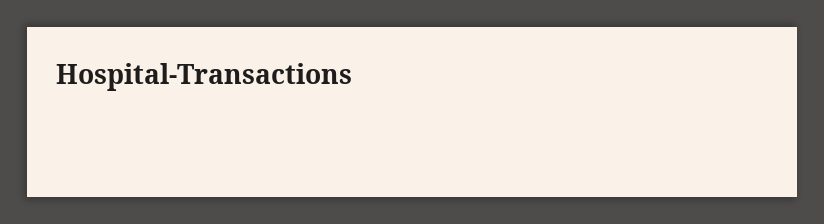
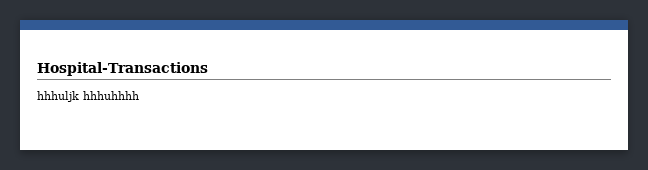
(352, 77) none -> [37,91,139,102] // hhhuljk hhhuhhhh

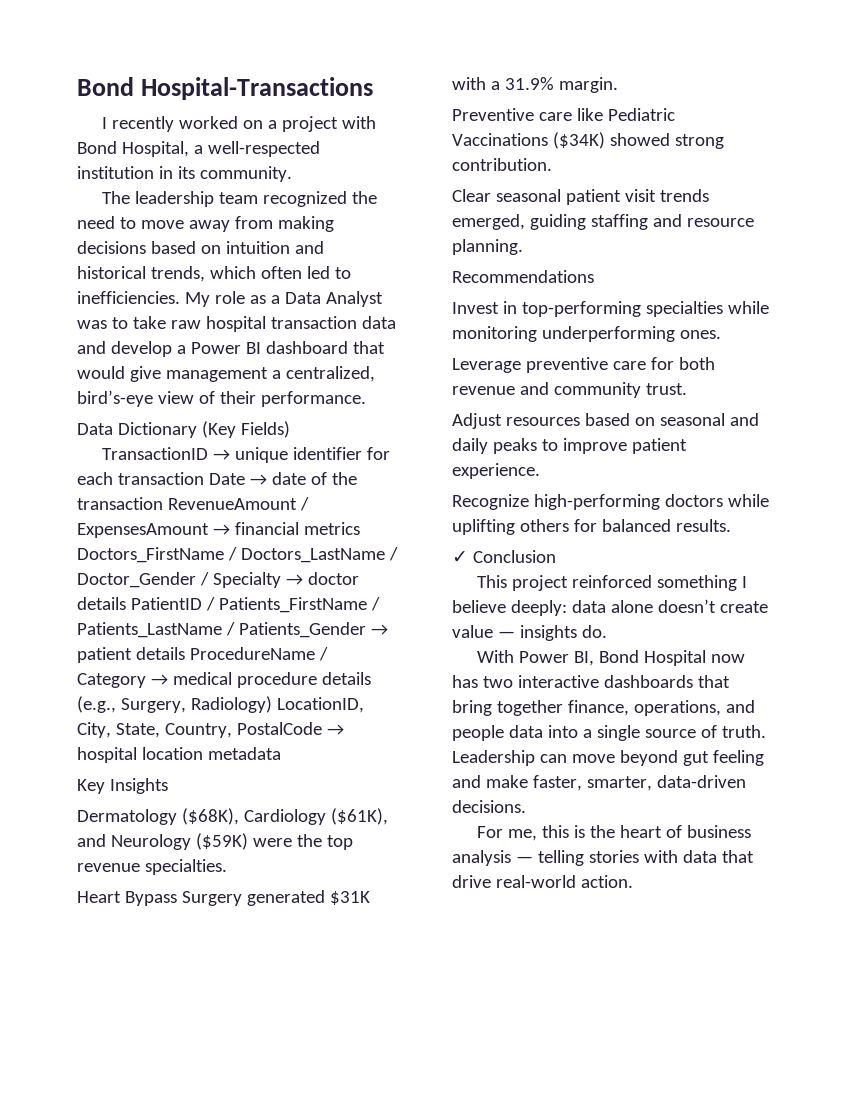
(37, 69) none -> [77,77,134,96] Bond
[37,91,139,102] hhhuljk hhhuhhhh -> [101,116,376,132] [77,141,320,157] [77,166,292,182] [101,191,377,207] [77,216,334,232] [77,241,324,254] [77,266,351,282] [77,291,383,307] [77,316,396,332] [77,341,385,357] [77,366,375,382] [77,390,366,407] [77,421,290,438] [101,447,390,463] [77,472,357,485] [77,497,309,511] [77,522,360,538] [77,547,398,563] [77,572,359,588] [77,597,380,613] [77,622,388,638] [77,647,328,663] [77,672,371,688] [77,696,364,713] [77,722,344,738] [77,747,281,763] [77,778,168,794] [77,808,388,825] [77,833,353,850] [77,859,227,875] [77,890,370,906] [452,77,618,93] [452,108,675,121] [452,132,724,149] [452,158,552,171] [452,189,709,205] [452,214,754,230] [452,239,523,255] [452,270,594,283] [452,301,769,317] [452,326,721,342] [452,357,715,373] [452,382,687,398] [452,413,759,429] [452,438,687,454] [452,463,540,479] [452,494,769,510] [452,519,731,535] [452,550,556,563] [476,575,747,591] [452,599,768,616] [452,625,607,641] [476,650,745,666] [452,675,730,688] [452,700,755,716] [452,725,766,741] [452,750,764,766] [452,775,746,791] [452,800,526,813] [476,825,751,841] [452,850,754,866] [452,875,633,888] I recently worked on a project with Bond Hospital, a well-respected institution in its community. // The leadership team recognized the need to move away from making decisions based on intuition and historical trends, which often led to inefficiencies. My role as a Data Analyst was to take raw hospital transaction data and develop a Power BI dashboard that would give management a centralized, bird’s-eye view of their performance. // Data Dictionary (Key Fields) // TransactionID → unique identifier for each transaction Date → date of the transaction RevenueAmount / ExpensesAmount → financial metrics Doctors_FirstName / Doctors_LastName / Doctor_Gender / Specialty → doctor details PatientID / Patients_FirstName / Patients_LastName / Patients_Gender → patient details ProcedureName / Category → medical procedure details (e.g., Surgery, Radiology) LocationID, City, State, Country, PostalCode → hospital location metadata // Key Insights // Dermatology ($68K), Cardiology ($61K), and Neurology ($59K) were the top revenue specialties. // Heart Bypass Surgery generated $31K with a 31.9% margin. // Preventive care like Pediatric Vaccinations ($34K) showed strong contribution. // Clear seasonal patient visit trends emerged, guiding staffing and resource planning. // Recommendations // Invest in top-performing specialties while monitoring underperforming ones. // Leverage preventive care for both revenue and community trust. // Adjust resources based on seasonal and daily peaks to improve patient experience. // Recognize high-performing doctors while uplifting others for balanced results. // ✓ Conclusion // This project reinforced something I believe deeply: data alone doesn’t create value — insights do. // With Power BI, Bond Hospital now has two interactive dashboards that bring together finance, operations, and people data into a single source of truth. Leadership can move beyond gut feeling and make faster, smarter, data-driven decisions. // For me, this is the heart of business analysis — telling stories with data that drive real-world action.

